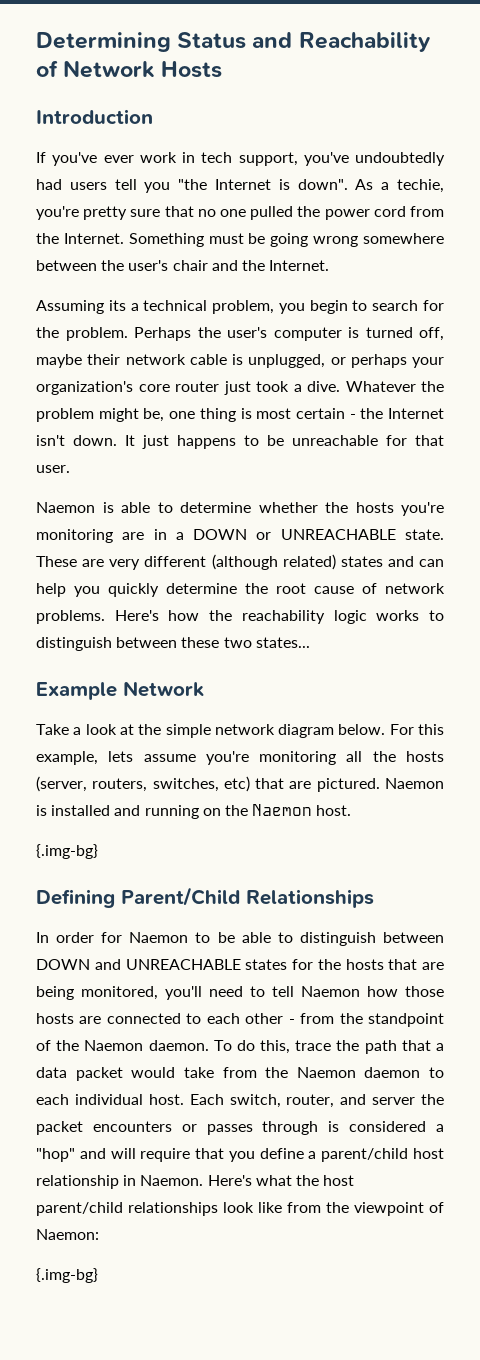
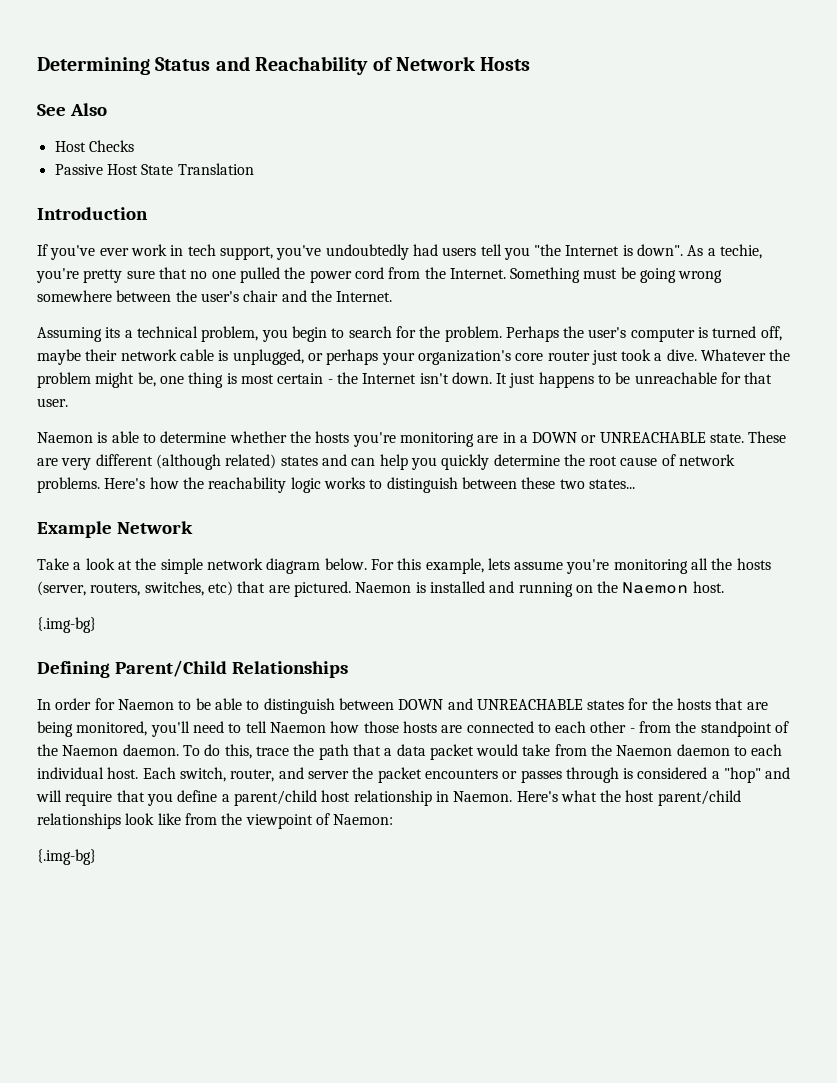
(223, 69) none -> [37,103,107,116] [54,140,134,152] [54,163,254,175] // See Also // Host Checks // Passive Host State Translation

